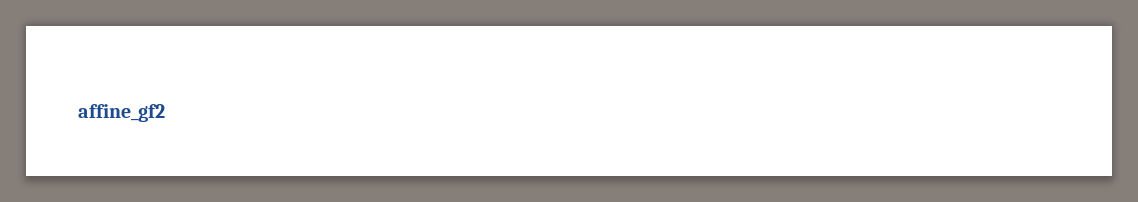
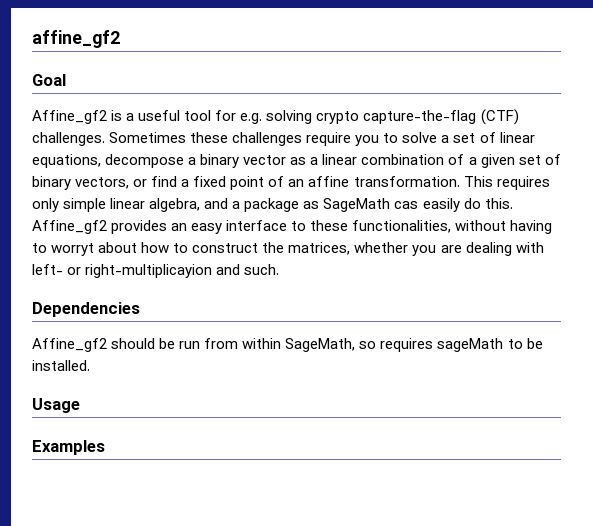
(165, 113) none -> [32,74,66,86] [32,109,519,125] [32,132,535,146] [32,154,561,168] [32,176,550,190] [32,198,513,212] [32,220,553,234] [32,242,544,256] [32,264,280,278] [32,302,140,317] [32,338,543,352] [32,360,90,371] [32,398,80,413] [32,440,105,455] // Goal // Affine_gf2 is a useful tool for e.g. solving crypto capture-the-flag (CTF) challenges. Sometimes these challenges require you to solve a set of linear equations, decompose a binary vector as a linear combination of a given set of binary vectors, or find a fixed point of an affine transformation. This requires only simple linear algebra, and a package as SageMath cas easily do this. Affine_gf2 provides an easy interface to these functionalities, without having to worryt about how to construct the matrices, whether you are dealing with left- or right-multiplicayion and such. // Dependencies // Affine_gf2 should be run from within SageMath, so requires sageMath to be installed. // Usage // Examples

